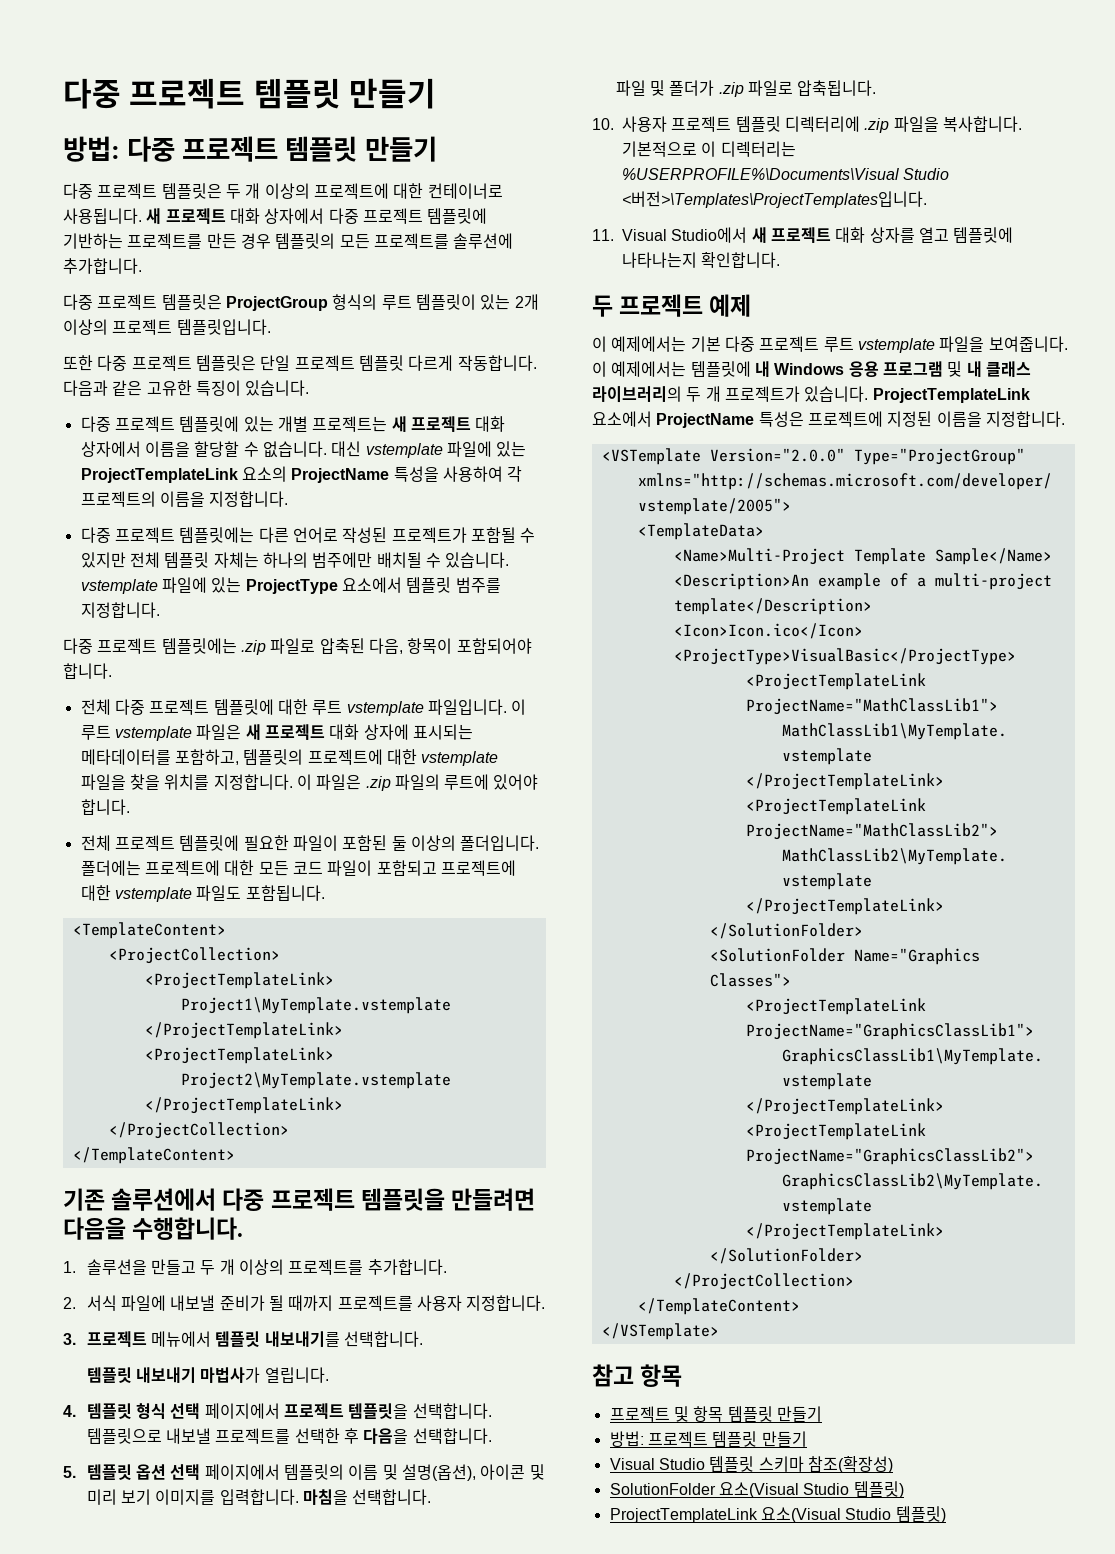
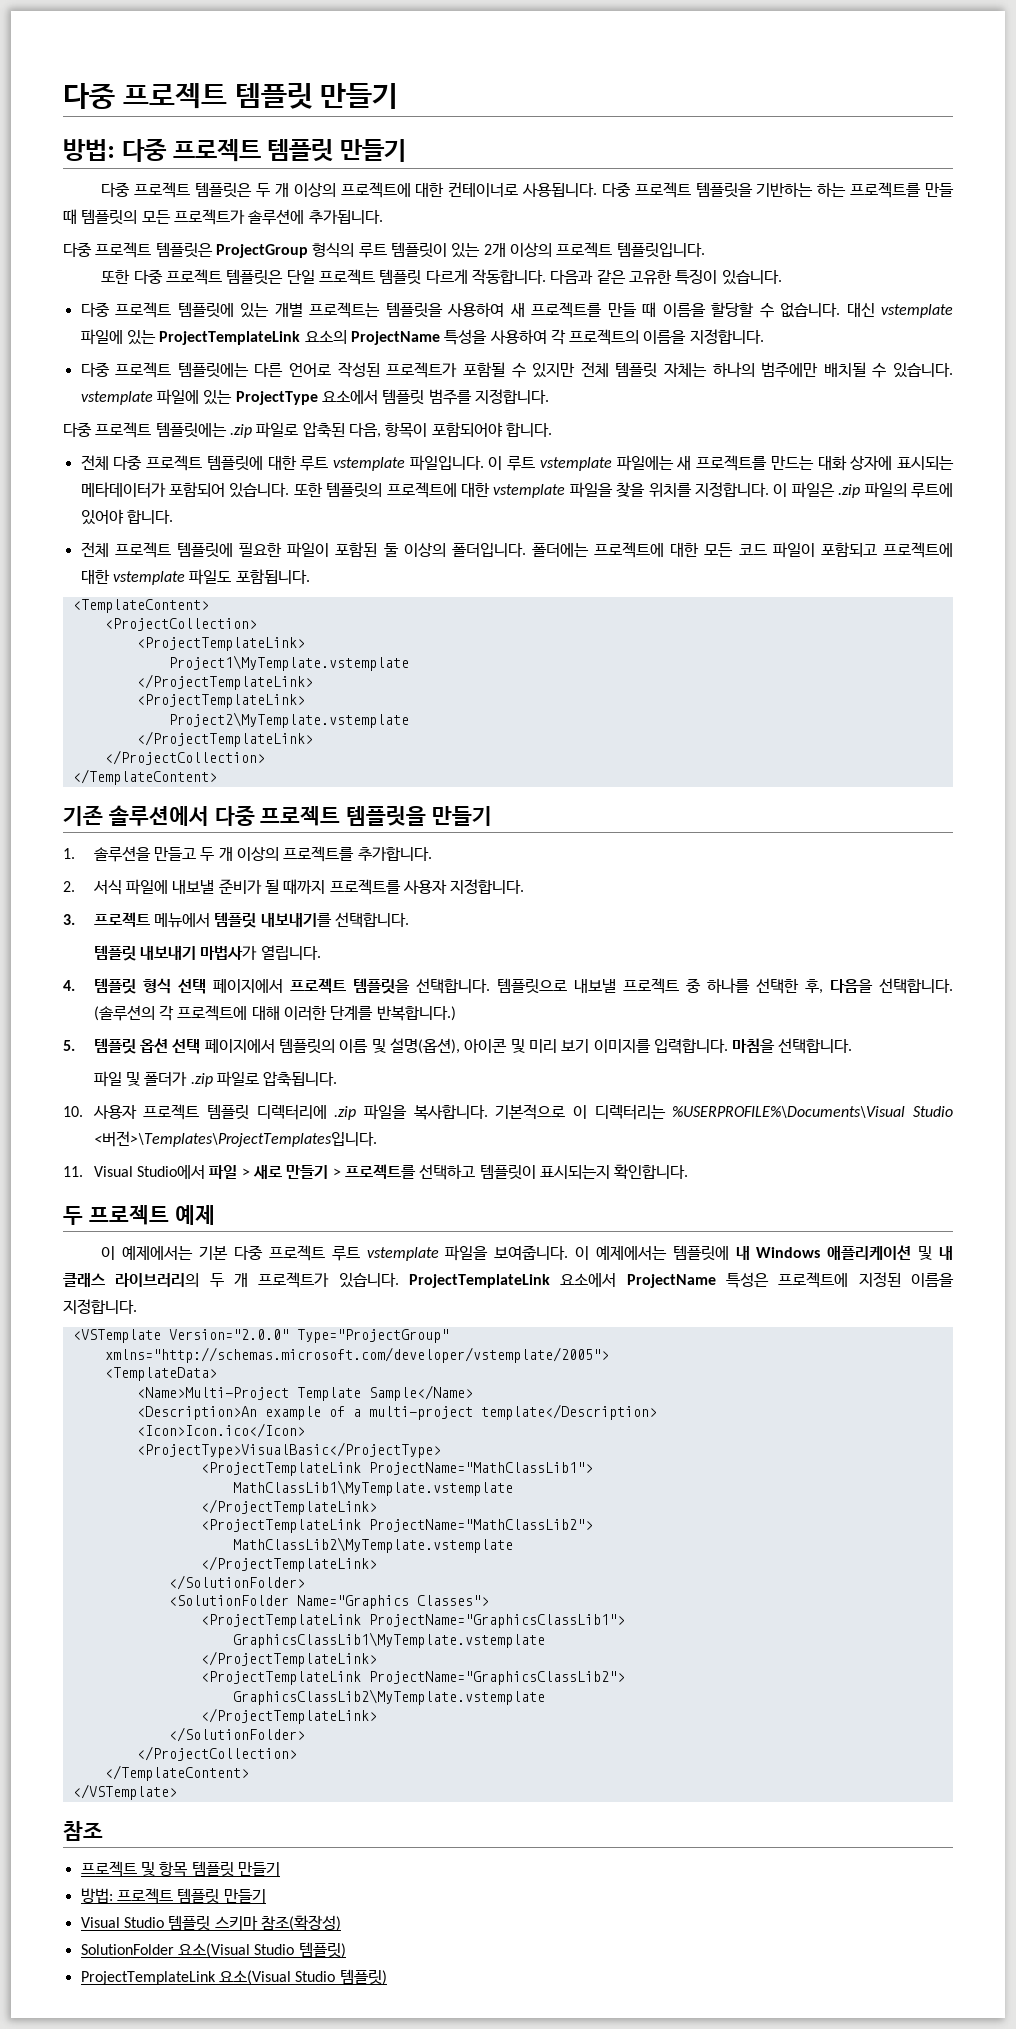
[146,208,488,224] [63,233,514,249] [63,258,142,274] 새 프로젝트 대화 상자에서 다중 프로젝트 템플릿에 기반하는 프로젝트를 만든 경우 템플릿의 모든 프로젝트를 솔루션에 추가합니다. -> [601,182,954,198] [63,209,383,225] 다중 프로젝트 템플릿을 기반하는 하는 프로젝트를 만들 때 템플릿의 모든 프로젝트가 솔루션에 추가됩니다.
[391,416,506,432] [80,441,141,457] 새 프로젝트 대화 상자에서 -> [385,302,657,318] 템플릿을 사용하여 새 프로젝트를 만들 때
[196,724,473,740] [80,749,239,765] 파일은 새 프로젝트 대화 상자에 표시되는 메타데이터를 포함하고, -> [616,455,955,471] [80,482,323,498] 파일에는 새 프로젝트를 만드는 대화 상자에 표시되는 메타데이터가 포함되어 있습니다. 또한
[451,1188,536,1211] [63,1217,244,1240] 만들려면 다음을 수행합니다. -> [432,806,493,826] 만들기
[215,1428,492,1444] 프로젝트를 선택한 후 다음을 선택합니다. -> [622,978,953,994] [93,1005,456,1021] 프로젝트 중 하나를 선택한 후, 다음을 선택합니다. (솔루션의 각 프로젝트에 대해 이러한 단계를 반복합니다.)
[751,227,1014,243] [622,252,697,268] 새 프로젝트 대화 상자를 열고 템플릿에 나타나는지 -> [209,1164,610,1180] 파일 > 새로 만들기 > 프로젝트를 선택하고 템플릿이 표시되는지
[848,361,943,377] 응용 프로그램 -> [827,1245,912,1260] 애플리케이션
[592,1364,683,1387] 참고 항목 -> [63,1821,103,1841] 참조

